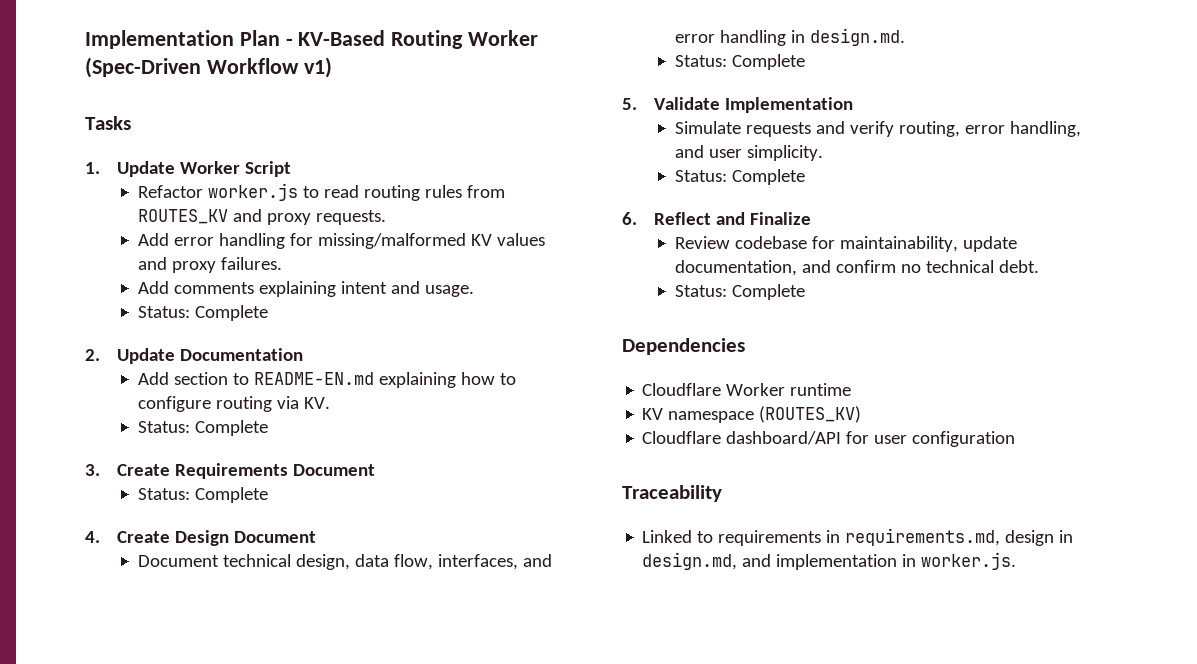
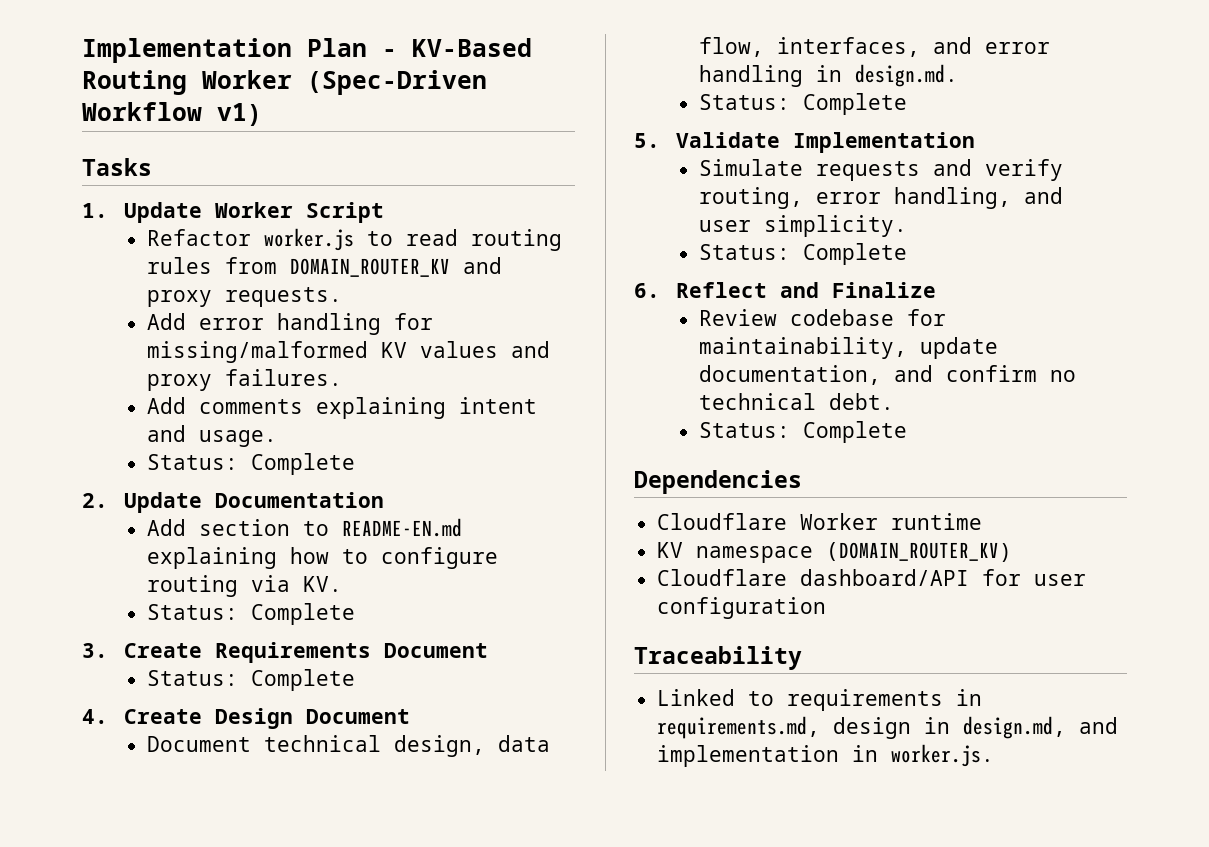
[137,209,228,224] ROUTES_KV -> [289,258,450,277] DOMAIN_ROUTER_KV
[759,406,862,423] (ROUTES_KV) -> [826,542,1013,562] (DOMAIN_ROUTER_KV)

